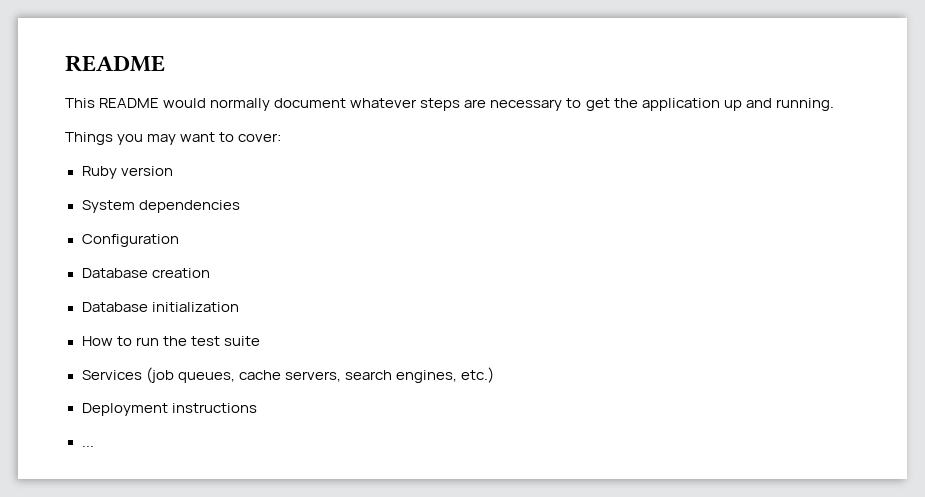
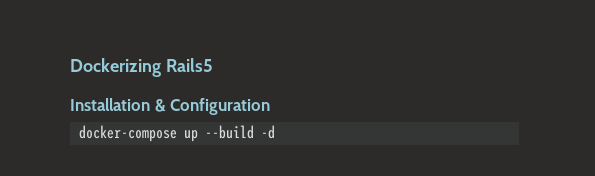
[65,55,165,72] [65,98,834,111] [65,132,282,145] [81,166,173,179] [81,200,240,213] [81,234,179,247] [81,268,210,278] [81,302,239,312] [81,336,260,346] [81,367,494,383] [81,403,257,416] [81,445,94,447] README // This README would normally document whatever steps are necessary to get the application up and running. // Things you may want to cover: // Ruby version // System dependencies // Configuration // Database creation // Database initialization // How to run the test suite // Services (job queues, cache servers, search engines, etc.) // Deployment instructions // ... -> [70,58,213,77] [70,98,271,115] [79,125,276,142] Dockerizing Rails5 // Installation & Configuration // docker-compose up --build -d

